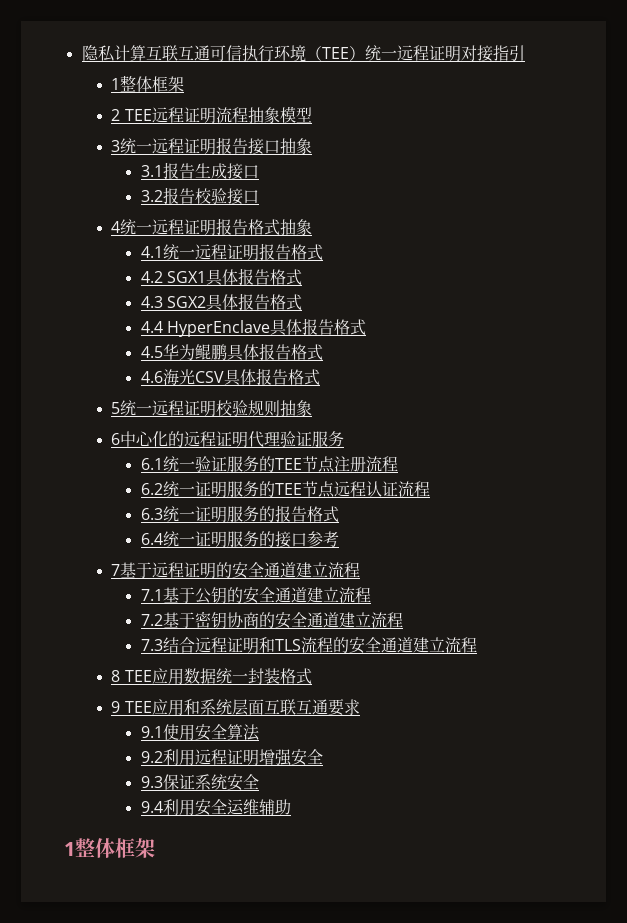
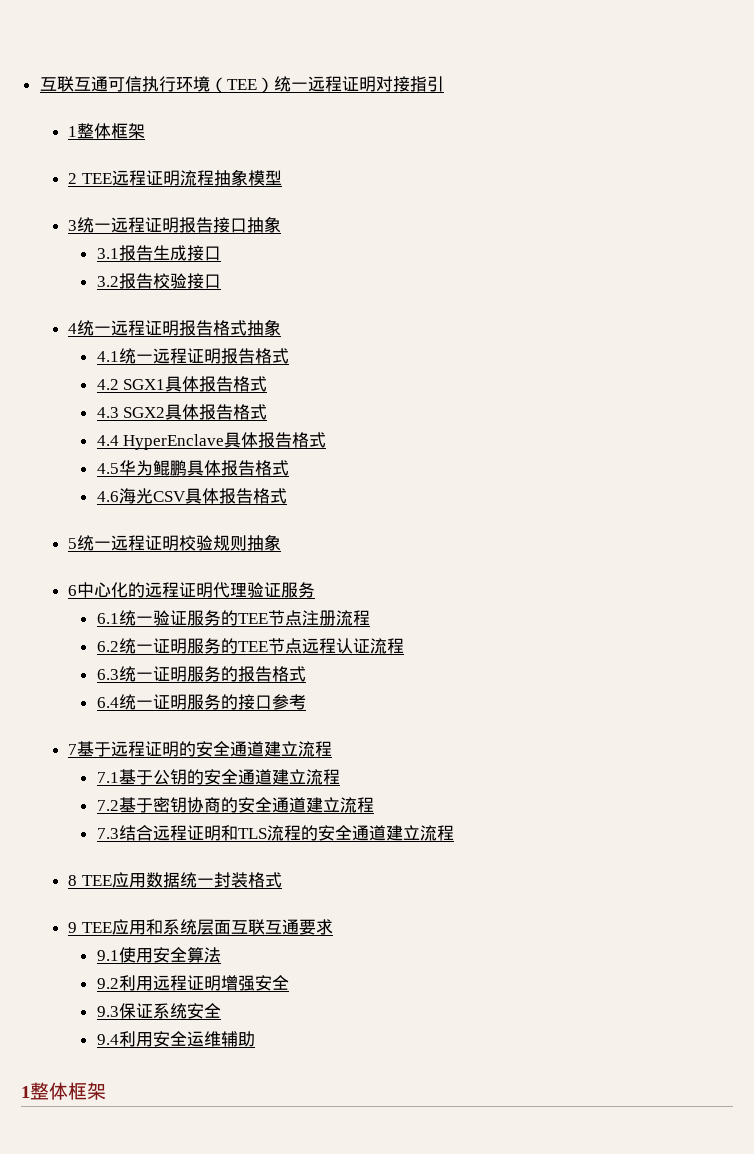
[81,45,146,62] 隐私计算 -> (39, 84) none

